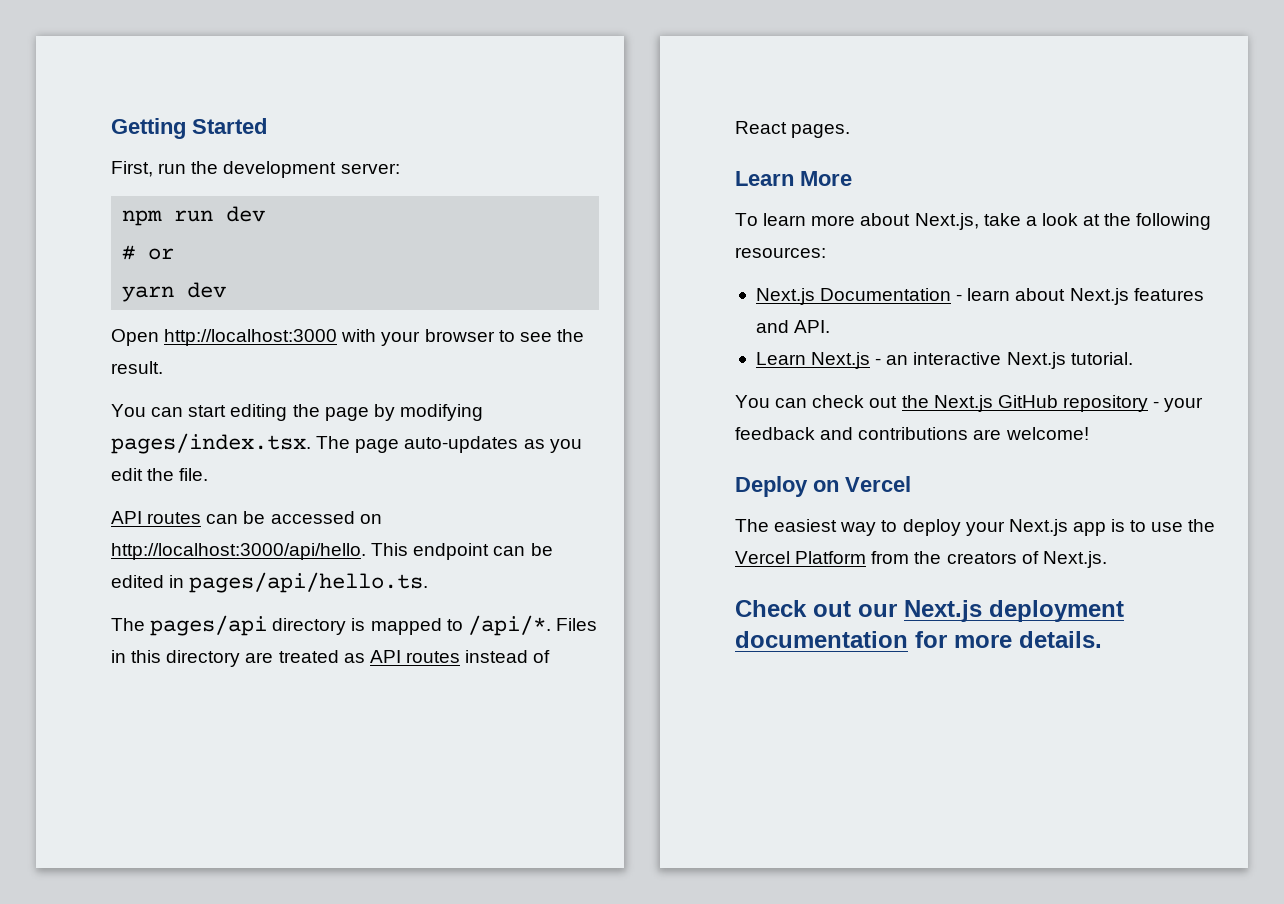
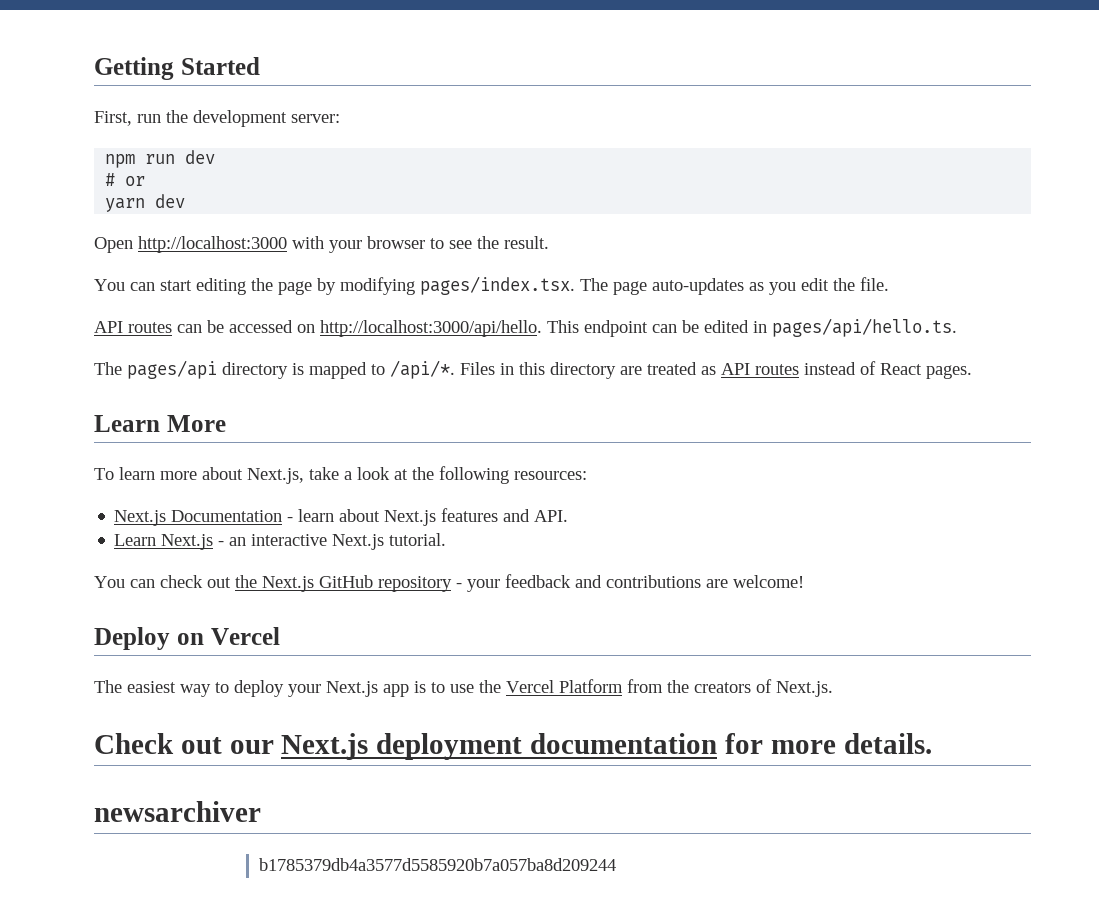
(1102, 639) none -> [94,801,261,822] [259,858,617,871] // newsarchiver // b1785379db4a3577d5585920b7a057ba8d209244

